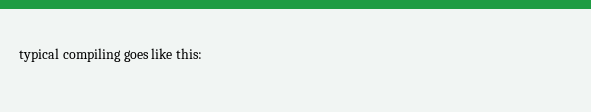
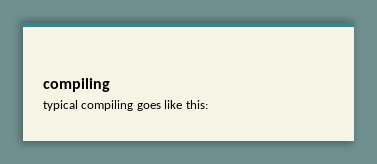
(19, 55) none -> [43,78,110,92] compiling //

